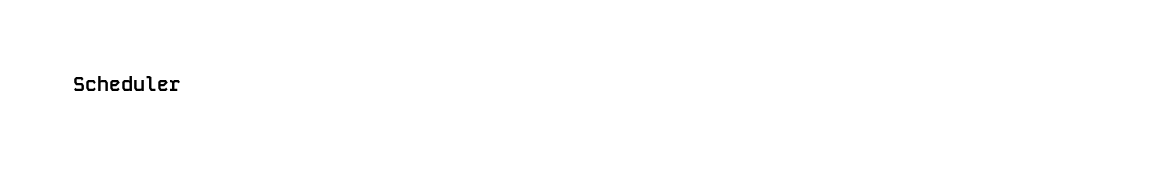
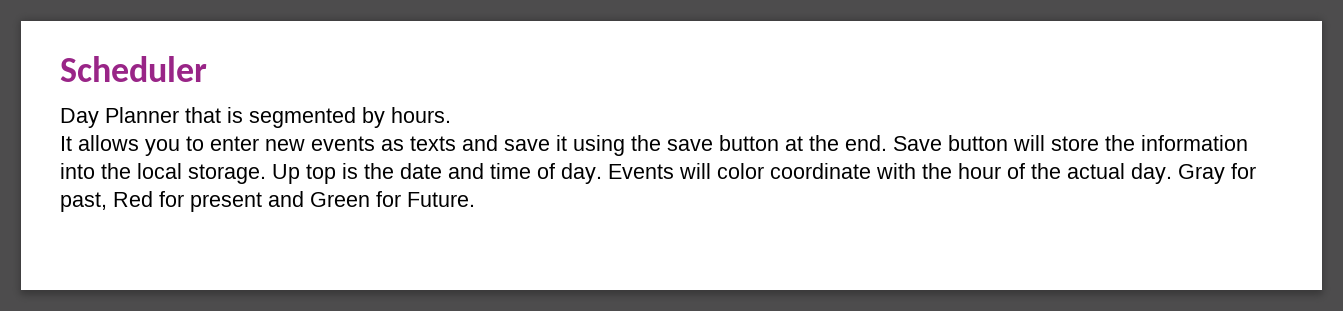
(181, 83) none -> [60,107,451,128] [60,135,1248,156] [60,163,1256,184] [60,191,475,212] // Day Planner that is segmented by hours. // It allows you to enter new events as texts and save it using the save button at the end. Save button will store the information into the local storage. Up top is the date and time of day. Events will color coordinate with the hour of the actual day. Gray for past, Red for present and Green for Future.

